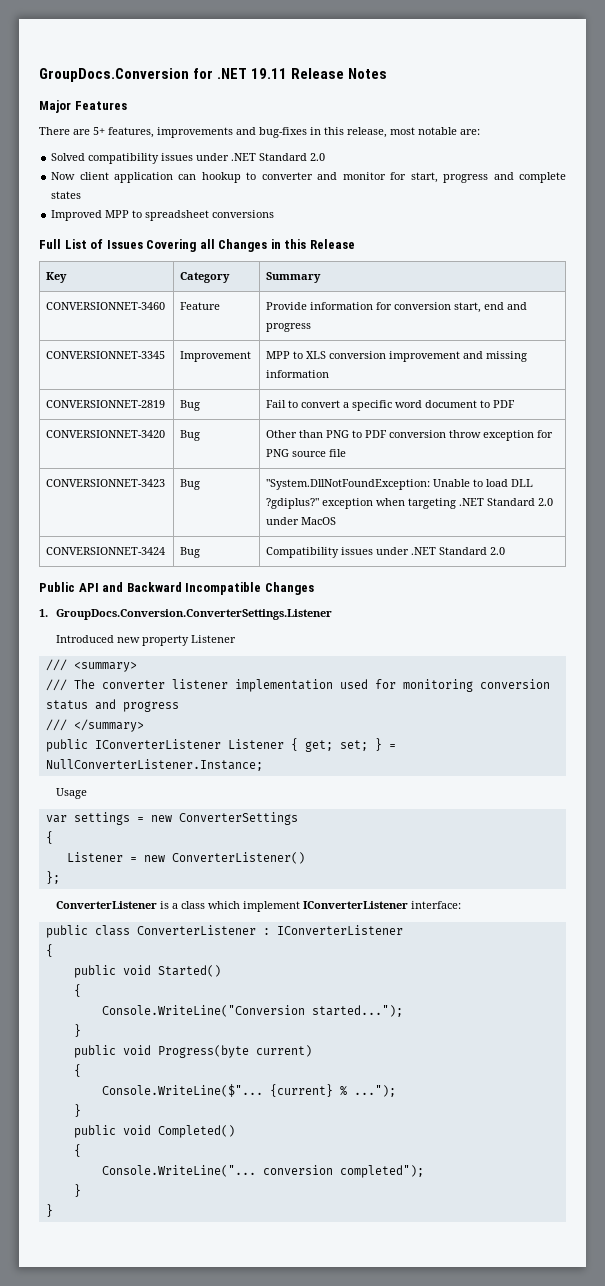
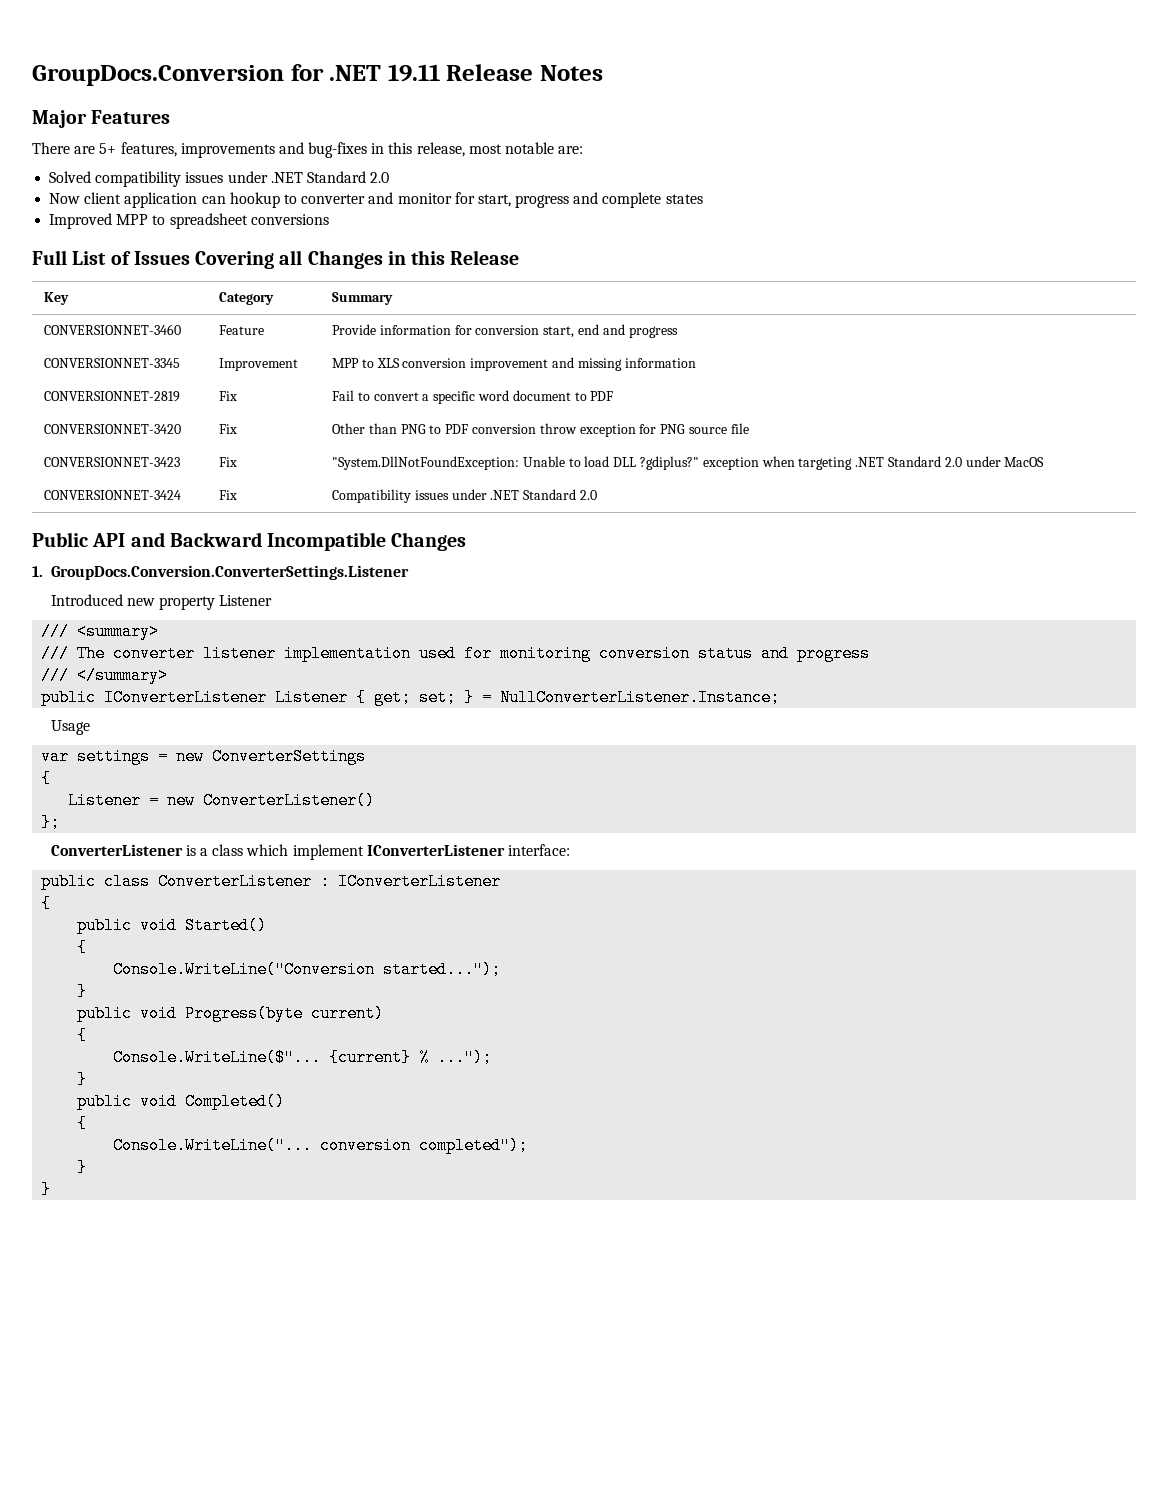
[180,400,201,411] Bug -> [219,391,238,401] Fix
[180,430,201,441] Bug -> [219,424,238,434] Fix
[180,479,201,490] Bug -> [219,457,238,467] Fix
[180,547,201,558] Bug -> [219,490,238,500] Fix

